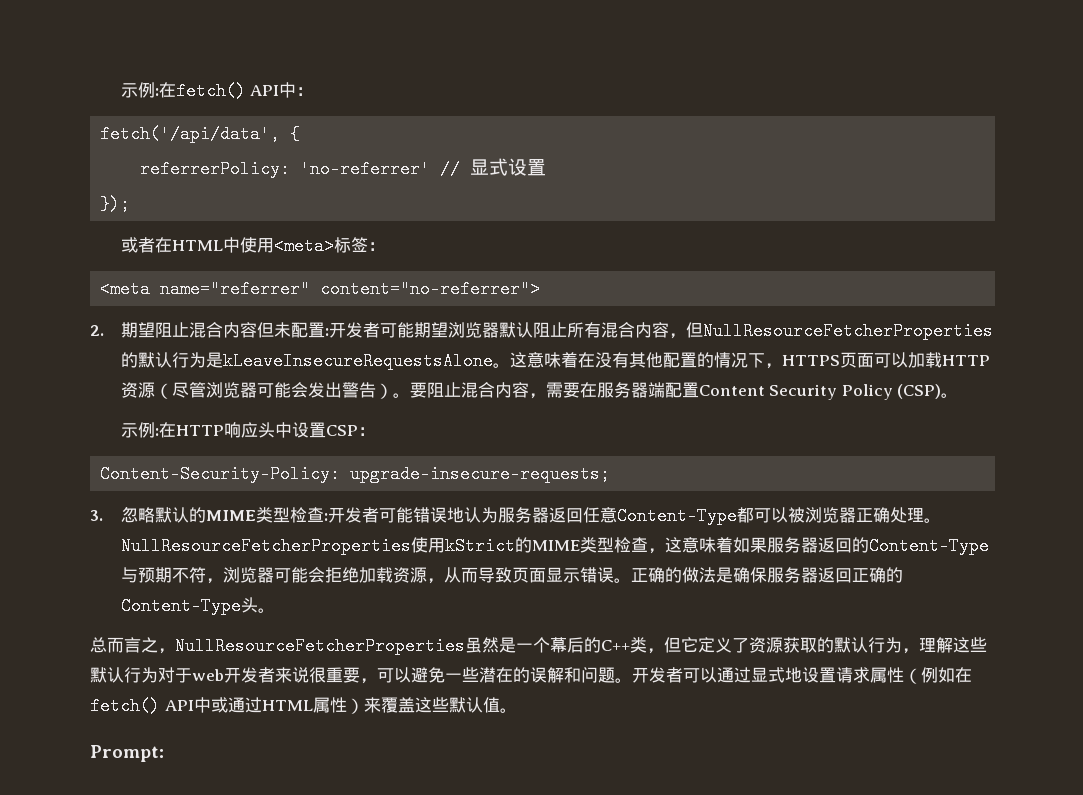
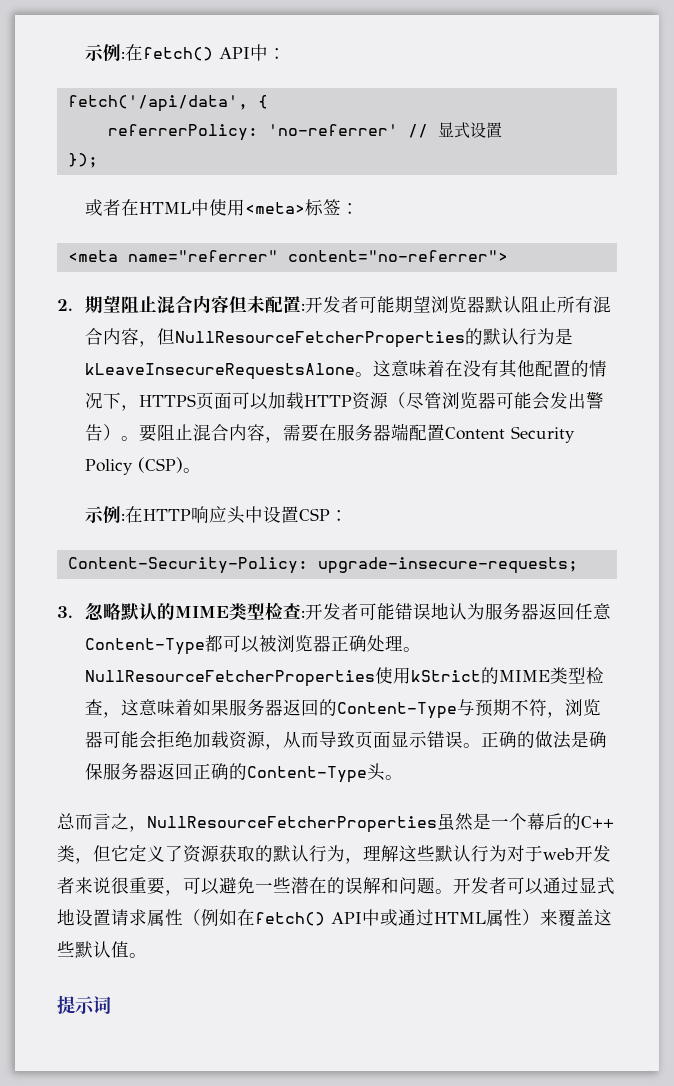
[90,745,164,762] Prompt: -> [57,995,111,1014] 提示词

